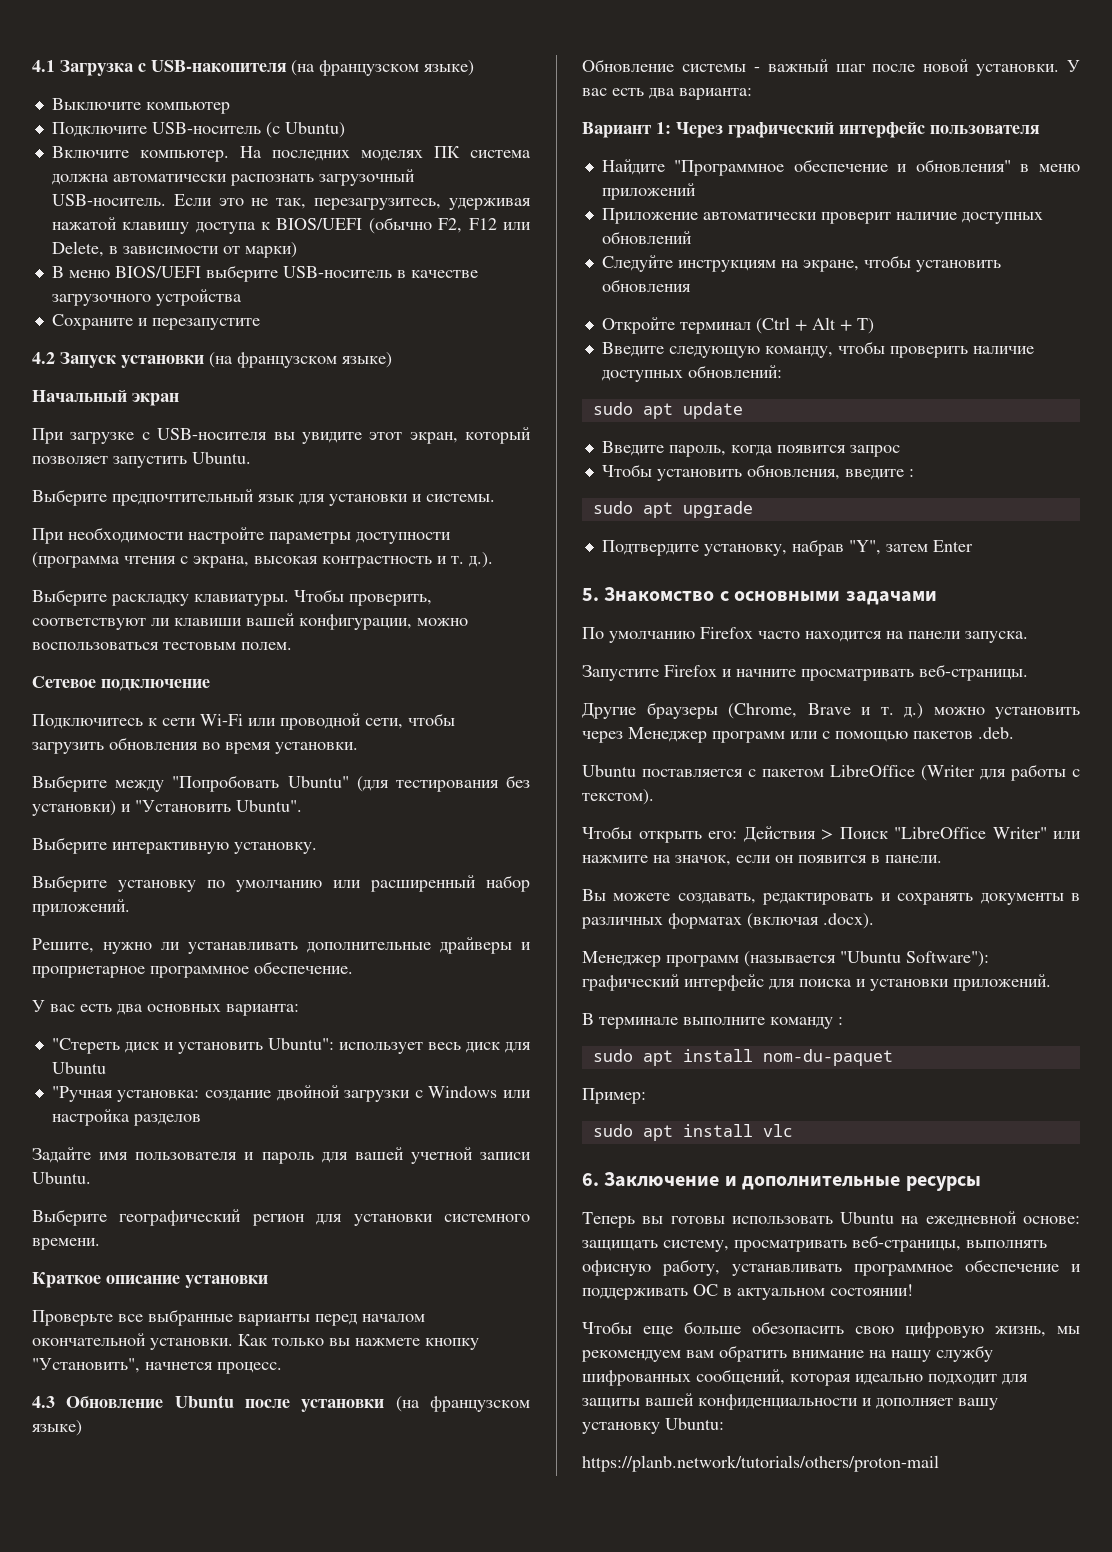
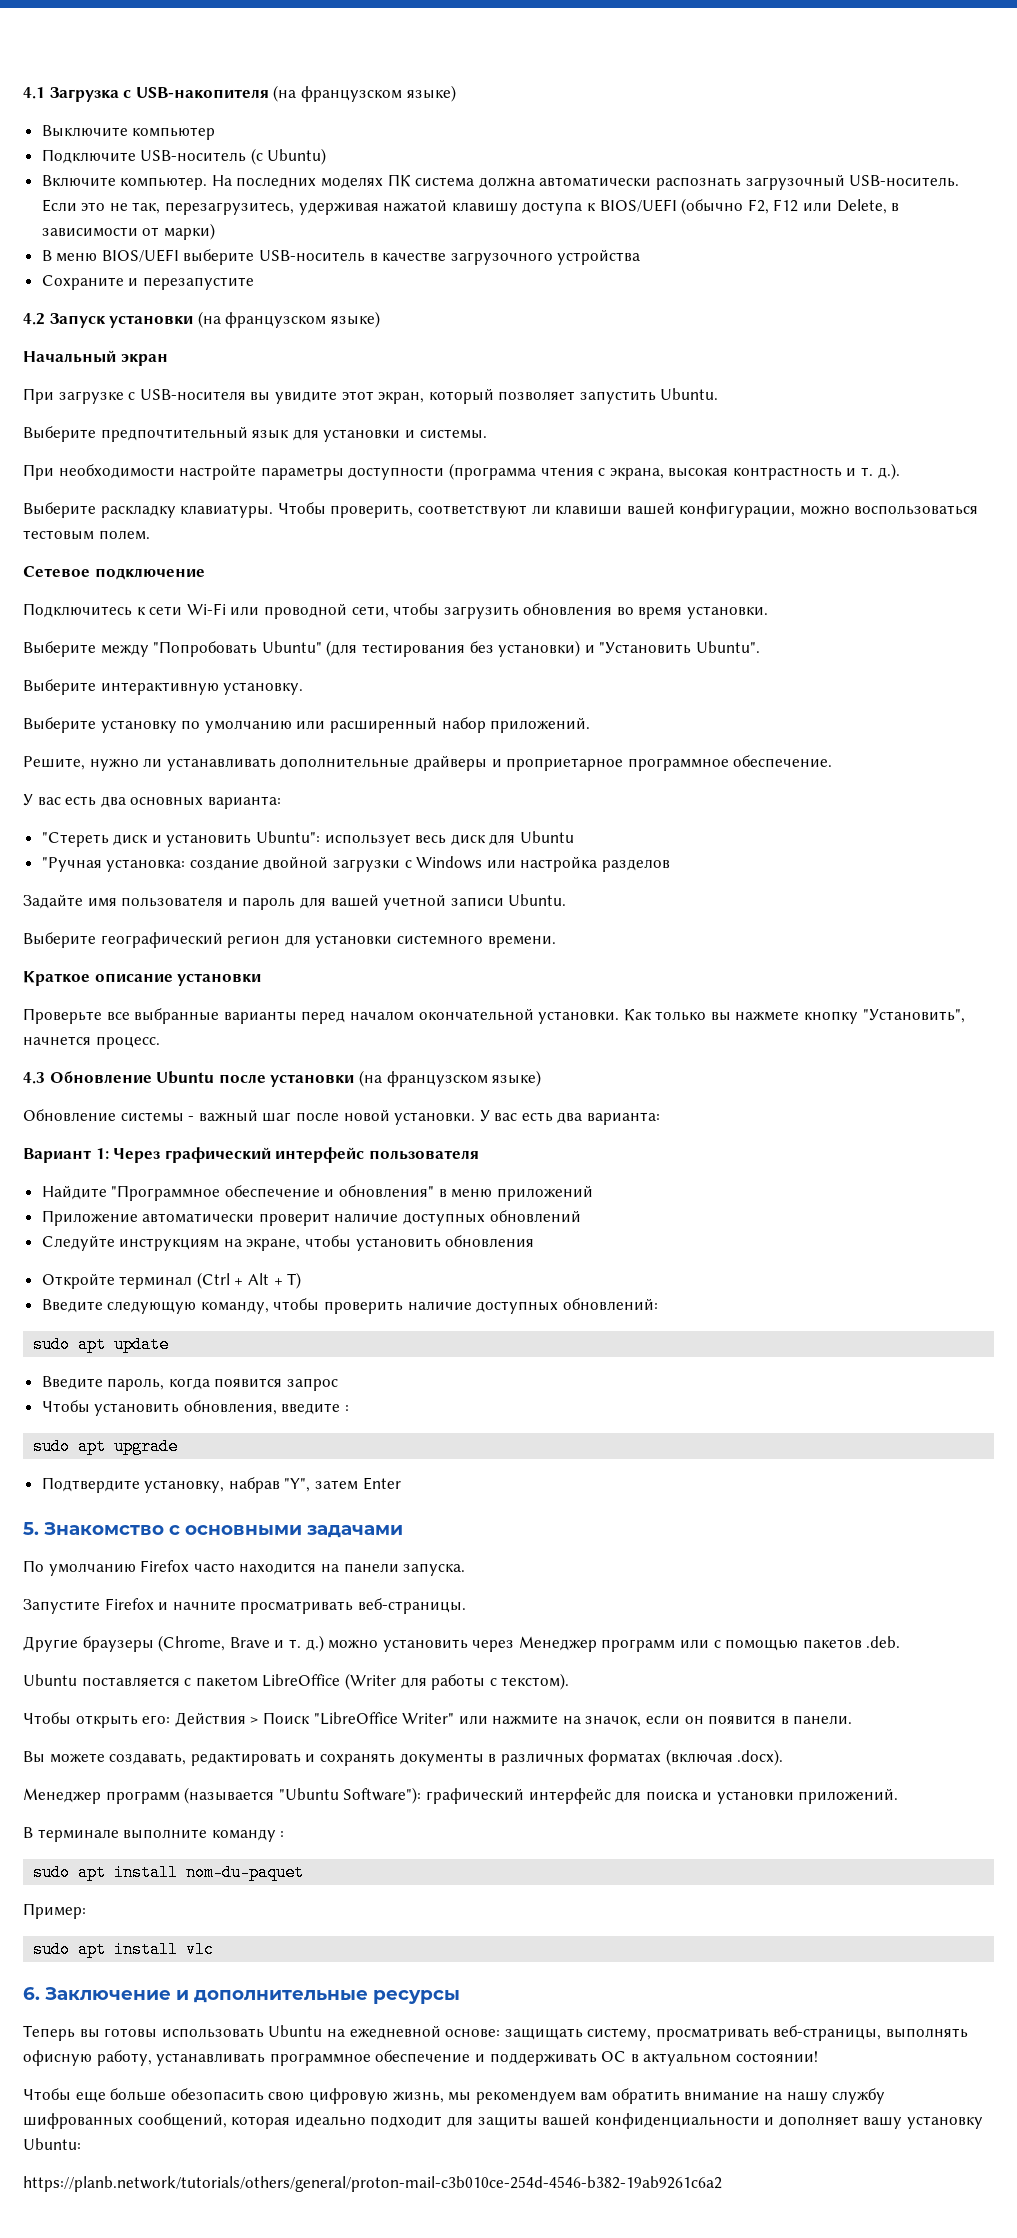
[582,1455,939,1472] https://planb.network/tutorials/others/proton-mail -> [23,2176,722,2192] https://planb.network/tutorials/others/general/proton-mail-c3b010ce-254d-4546-b382-19ab9261c6a2

